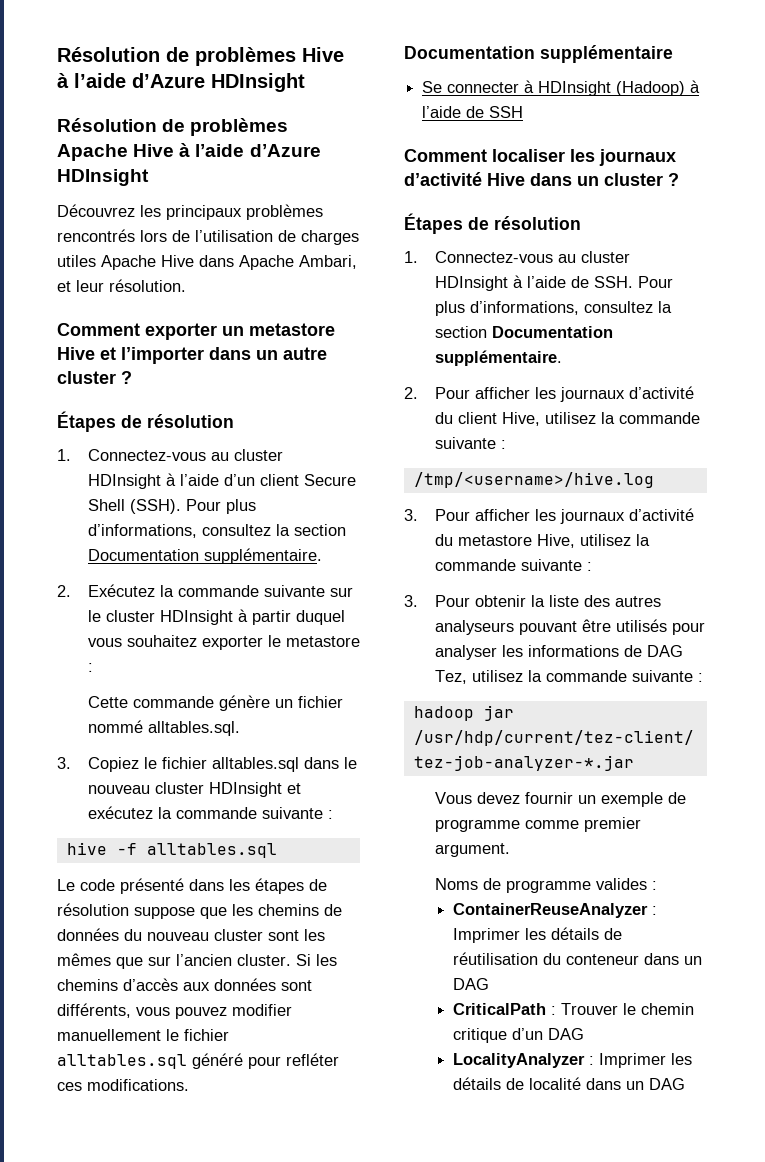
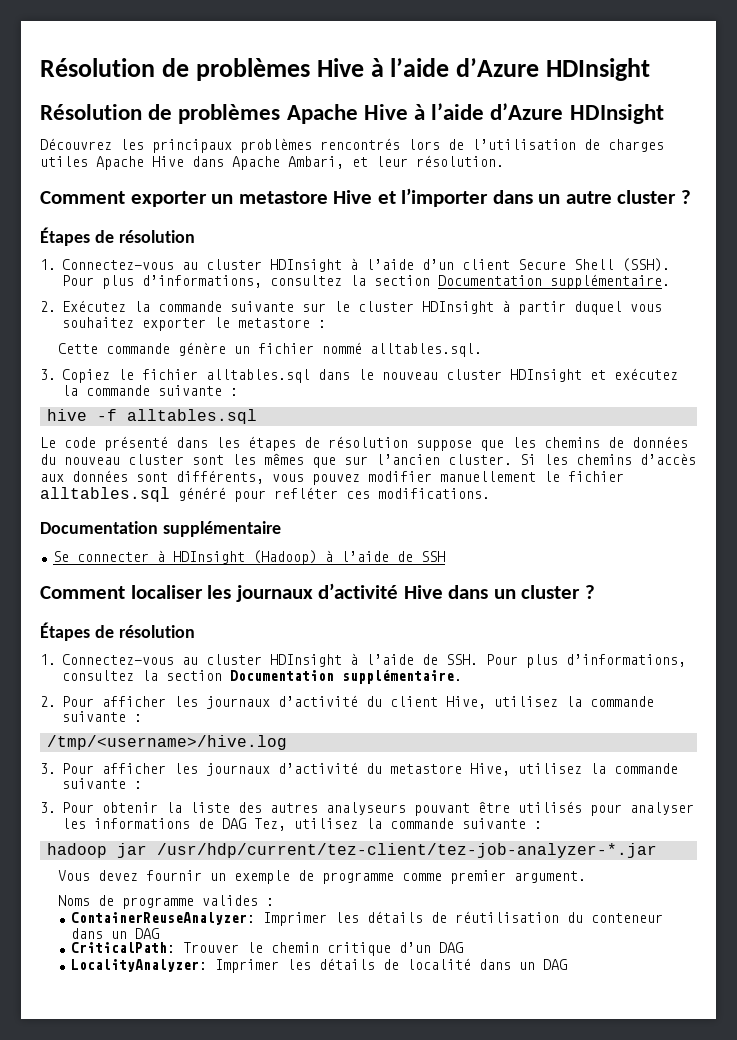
[452,903,657,918] ContainerReuseAnalyzer : -> [70,912,255,925] ContainerReuseAnalyzer:
[452,1003,556,1015] CriticalPath : -> [70,942,175,953] CriticalPath:
[452,1053,594,1068] LocalityAnalyzer : -> [70,959,207,972] LocalityAnalyzer:

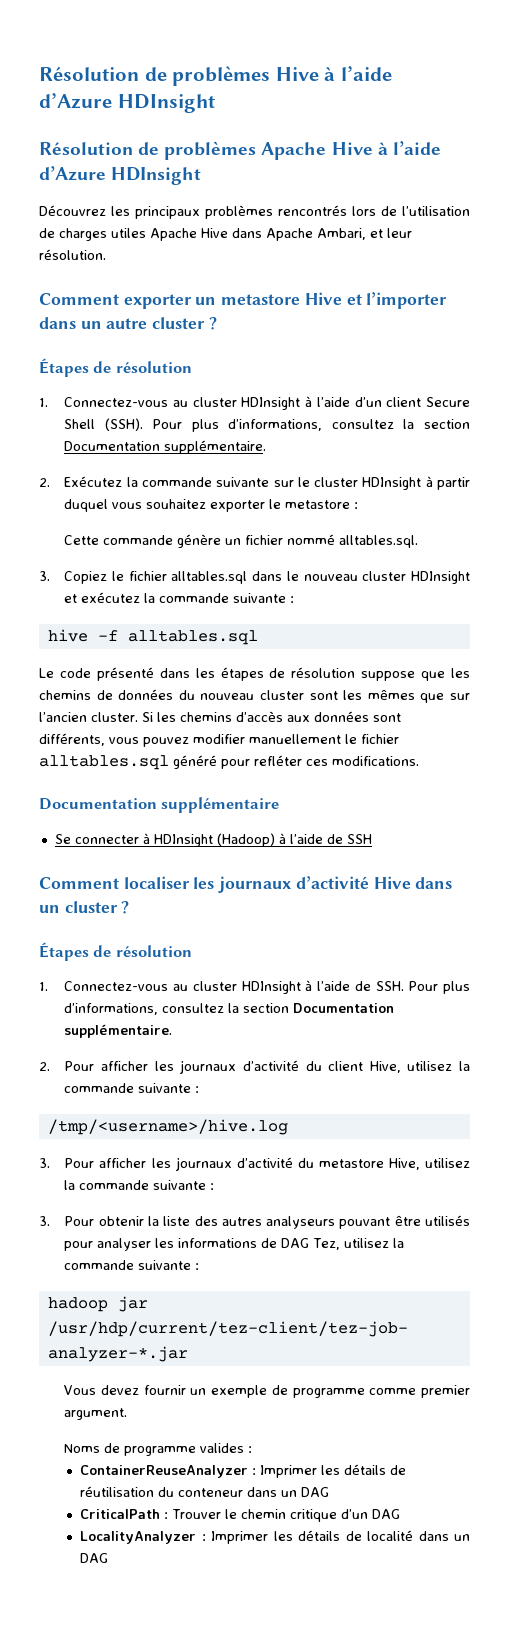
[70,912,255,925] ContainerReuseAnalyzer: -> [80,1465,257,1478] ContainerReuseAnalyzer :
[70,942,175,953] CriticalPath: -> [80,1509,169,1519] CriticalPath :
[70,959,207,972] LocalityAnalyzer: -> [80,1531,206,1544] LocalityAnalyzer :

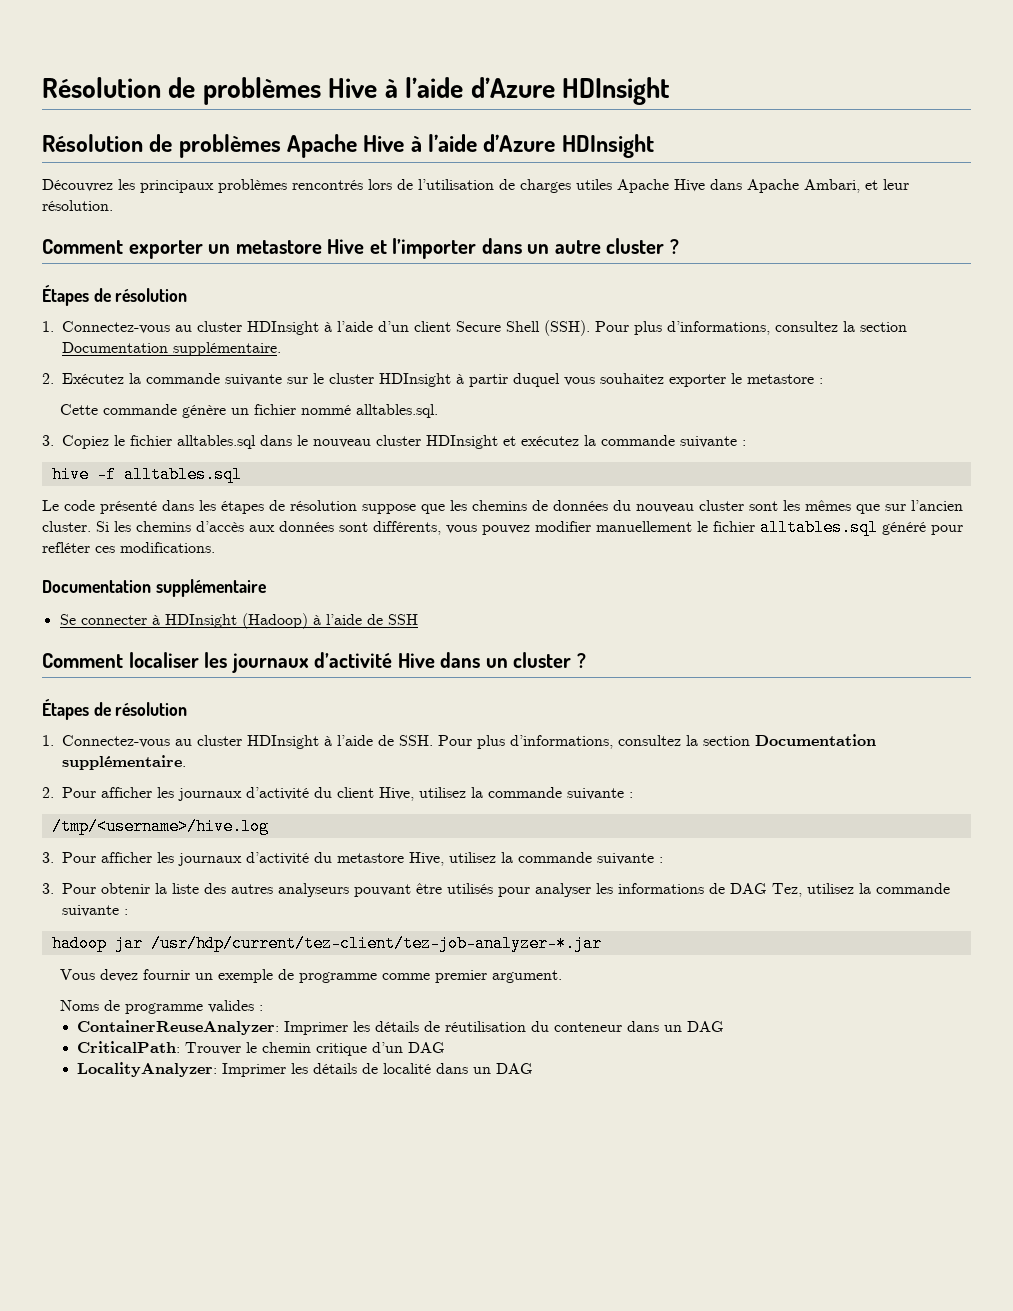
[80,1465,257,1478] ContainerReuseAnalyzer : -> [77,1020,280,1035] ContainerReuseAnalyzer:
[80,1509,169,1519] CriticalPath : -> [77,1041,181,1053] CriticalPath:
[80,1531,206,1544] LocalityAnalyzer : -> [77,1062,218,1077] LocalityAnalyzer:

